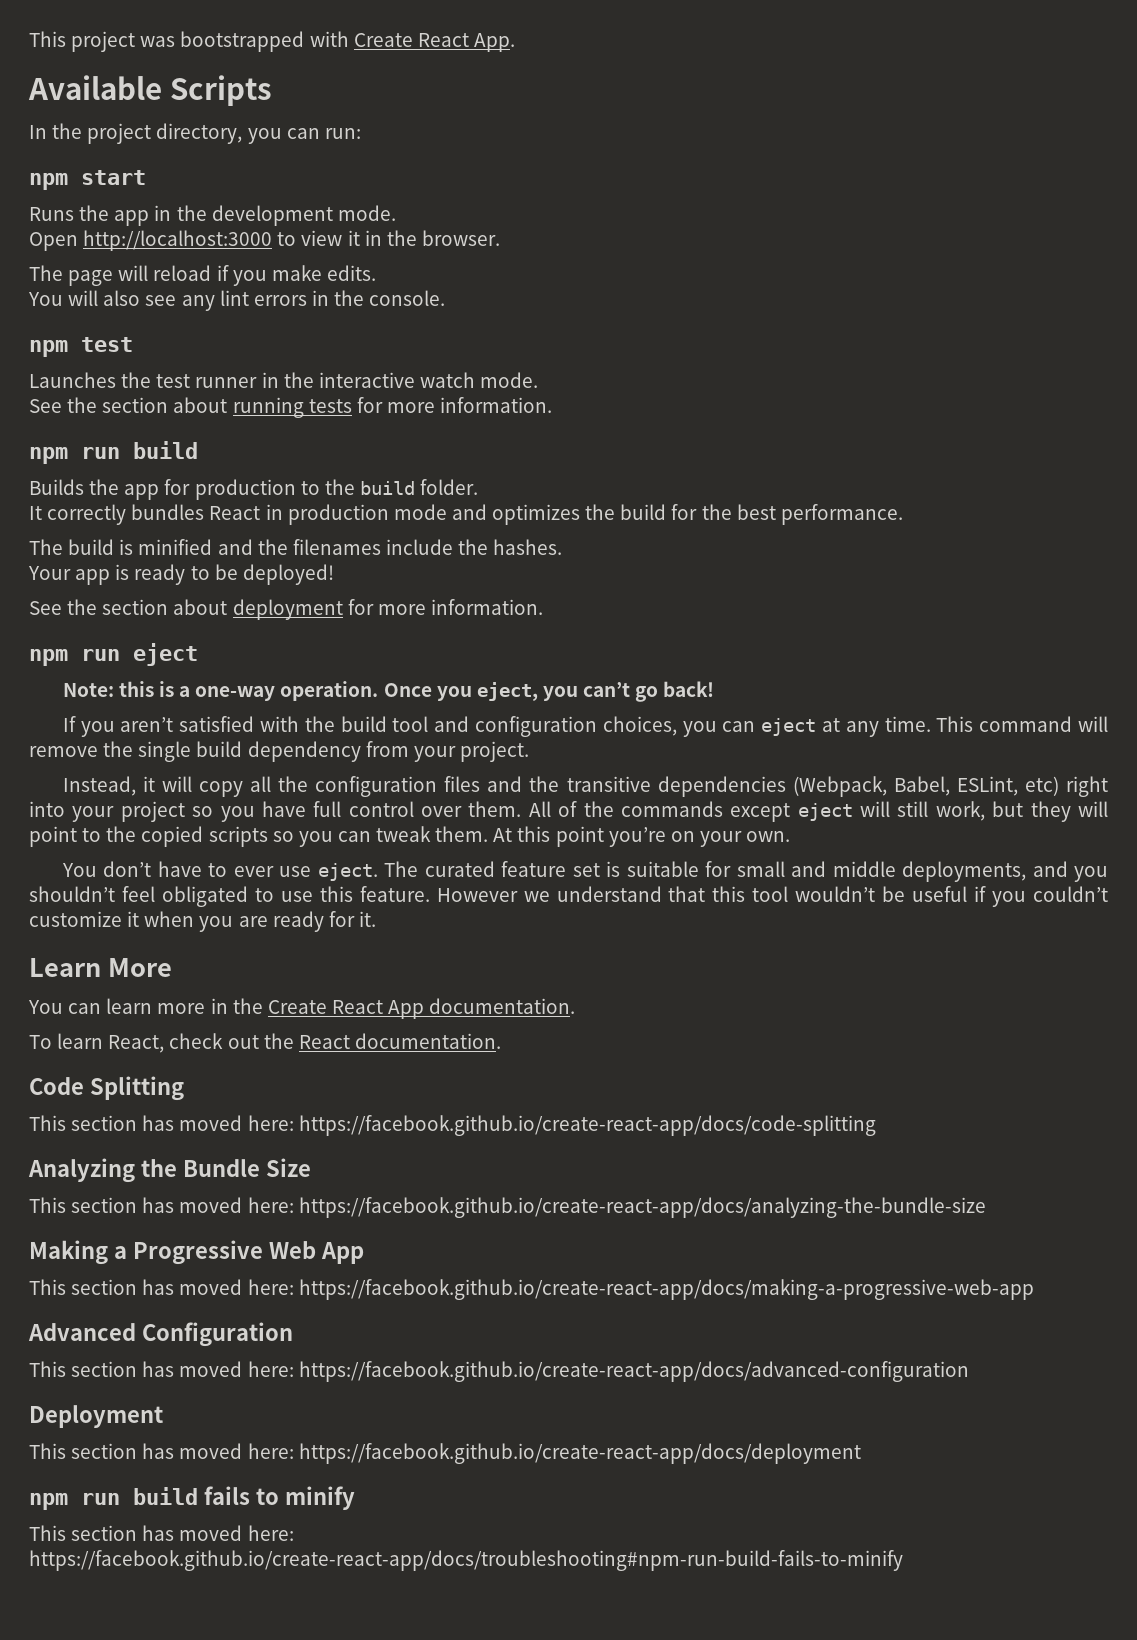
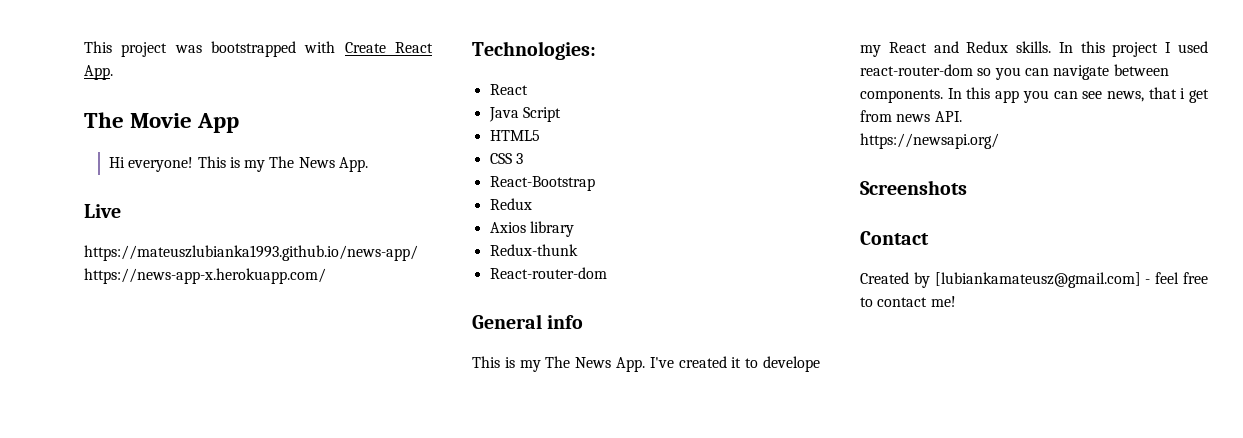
[28,75,272,106] [29,123,361,144] [29,170,146,190] [29,205,396,226] [29,230,500,251] [29,265,376,286] [28,290,446,311] [29,337,133,357] [29,372,539,388] [29,397,553,418] [29,441,198,464] [29,479,479,500] [29,504,903,525] [29,539,563,555] [28,564,334,585] [29,599,543,620] [29,643,198,666] [62,681,715,702] [62,716,1108,737] [29,741,529,762] [62,776,1108,797] [29,801,1109,822] [29,826,791,847] [61,861,1108,882] [29,886,1109,907] [29,911,376,932] [29,958,172,977] [28,998,576,1019] [29,1033,501,1053] [29,1076,184,1101] [29,1115,876,1136] [28,1158,311,1183] [29,1197,986,1218] [29,1240,364,1265] [29,1279,1034,1300] [28,1322,293,1347] [29,1361,969,1382] [29,1405,163,1428] [29,1443,861,1464] [29,1486,355,1510] [29,1525,294,1541] [29,1550,903,1571] Available Scripts // In the project directory, you can run: // npm start // Runs the app in the development mode. // Open http://localhost:3000 to view it in the browser. // The page will reload if you make edits. // You will also see any lint errors in the console. // npm test // Launches the test runner in the interactive watch mode. // See the section about running tests for more information. // npm run build // Builds the app for production to the build folder. // It correctly bundles React in production mode and optimizes the build for the best performance. // The build is minified and the filenames include the hashes. // Your app is ready to be deployed! // See the section about deployment for more information. // npm run eject // Note: this is a one-way operation. Once you eject, you can’t go back! // If you aren’t satisfied with the build tool and configuration choices, you can eject at any time. This command will remove the single build dependency from your project. // Instead, it will copy all the configuration files and the transitive dependencies (Webpack, Babel, ESLint, etc) right into your project so you have full control over them. All of the commands except eject will still work, but they will point to the copied scripts so you can tweak them. At this point you’re on your own. // You don’t have to ever use eject. The curated feature set is suitable for small and middle deployments, and you shouldn’t feel obligated to use this feature. However we understand that this tool wouldn’t be useful if you couldn’t customize it when you are ready for it. // Learn More // You can learn more in the Create React App documentation. // To learn React, check out the React documentation. // Code Splitting // This section has moved here: https://facebook.github.io/create-react-app/docs/code-splitting // Analyzing the Bundle Size // This section has moved here: https://facebook.github.io/create-react-app/docs/analyzing-the-bundle-size // Making a Progressive Web App // This section has moved here: https://facebook.github.io/create-react-app/docs/making-a-progressive-web-app // Advanced Configuration // This section has moved here: https://facebook.github.io/create-react-app/docs/advanced-configuration // Deployment // This section has moved here: https://facebook.github.io/create-react-app/docs/deployment // npm run build fails to minify // This section has moved here: https://facebook.github.io/create-react-app/docs/troubleshooting#npm-run-build-fails-to-minify -> [84,112,240,133] [108,156,369,172] [84,204,121,218] [84,245,418,261] [84,268,326,284] [472,41,596,60] [489,84,528,95] [488,107,561,122] [489,130,540,141] [489,153,523,164] [489,176,595,191] [489,198,532,210] [489,221,574,237] [489,244,578,256] [489,267,607,279] [472,314,584,329] [472,356,820,372] [860,41,1208,57] [860,64,1169,80] [860,87,1209,103] [860,110,962,122] [860,133,999,149] [860,180,967,195] [860,231,929,245] [860,272,1208,288] [860,296,956,307] The Movie App // Hi everyone! This is my The News App. // Live // https://mateuszlubianka1993.github.io/news-app/ https://news-app-x.herokuapp.com/ // Technologies: // React // Java Script // HTML5 // CSS 3 // React-Bootstrap // Redux // Axios library // Redux-thunk // React-router-dom // General info // This is my The News App. I've created it to develope my React and Redux skills. In this project I used react-router-dom so you can navigate between components. In this app you can see news, that i get from news API. // https://newsapi.org/ // Screenshots // Contact // Created by [lubiankamateusz@gmail.com] - feel free to contact me!

